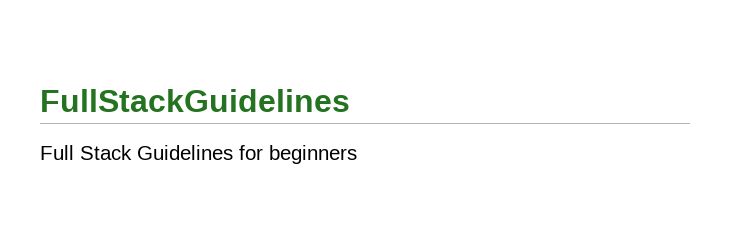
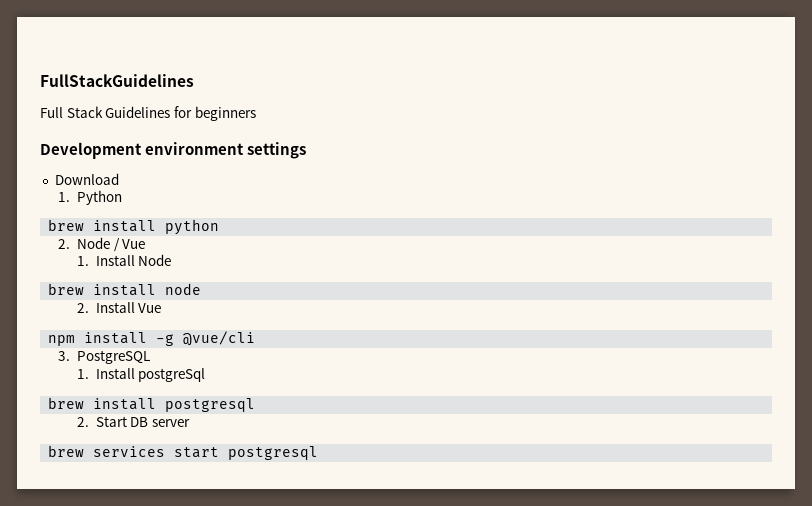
(357, 154) none -> [40,142,307,159] [54,173,119,185] [58,190,123,205] [48,219,220,235] [58,237,146,252] [76,254,172,266] [48,283,202,296] [76,302,162,313] [48,331,256,346] [58,350,151,364] [76,368,206,382] [48,397,256,412] [76,416,190,427] [48,445,319,460] // Development environment settings // Download // 1. Python // brew install python // 2. Node / Vue // 1. Install Node // brew install node // 2. Install Vue // npm install -g @vue/cli // 3. PostgreSQL // 1. Install postgreSql // brew install postgresql // 2. Start DB server // brew services start postgresql

